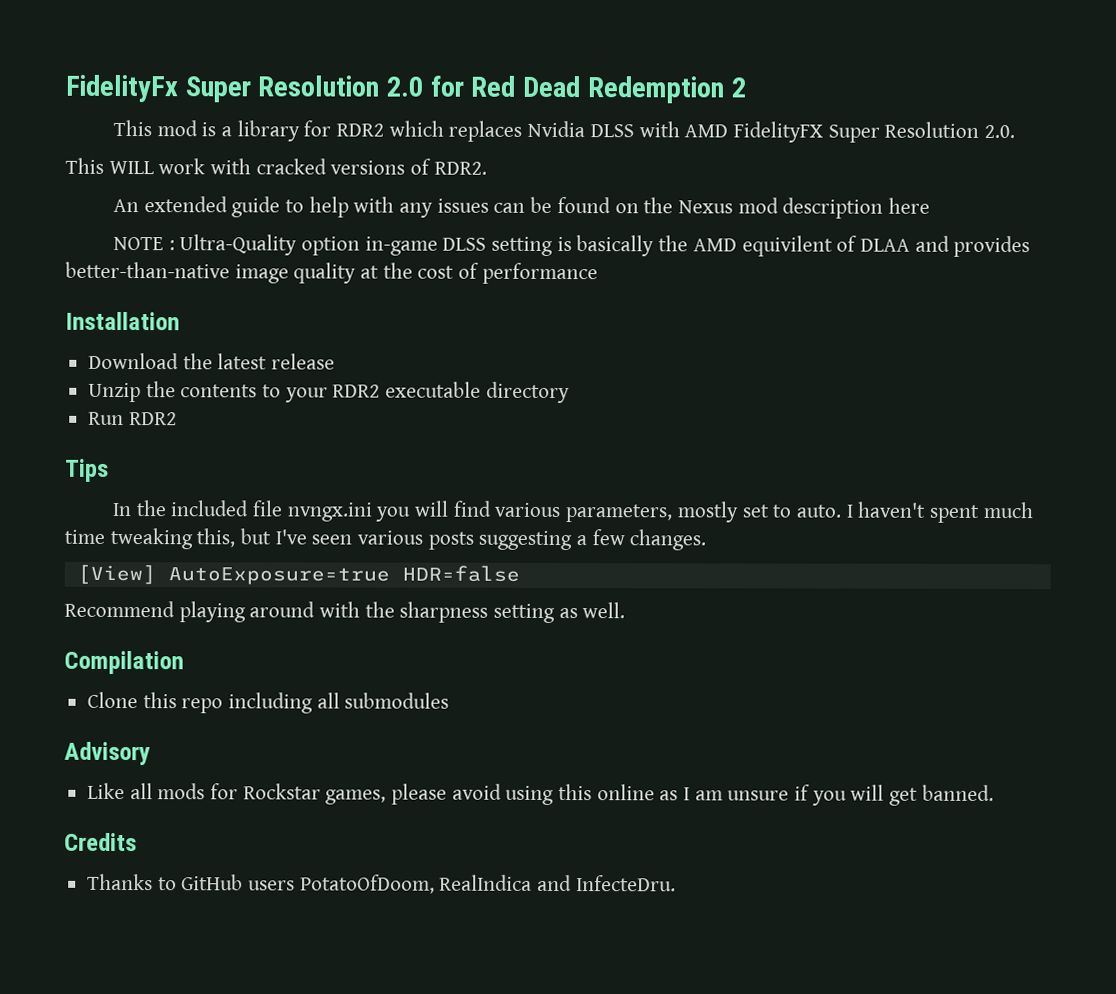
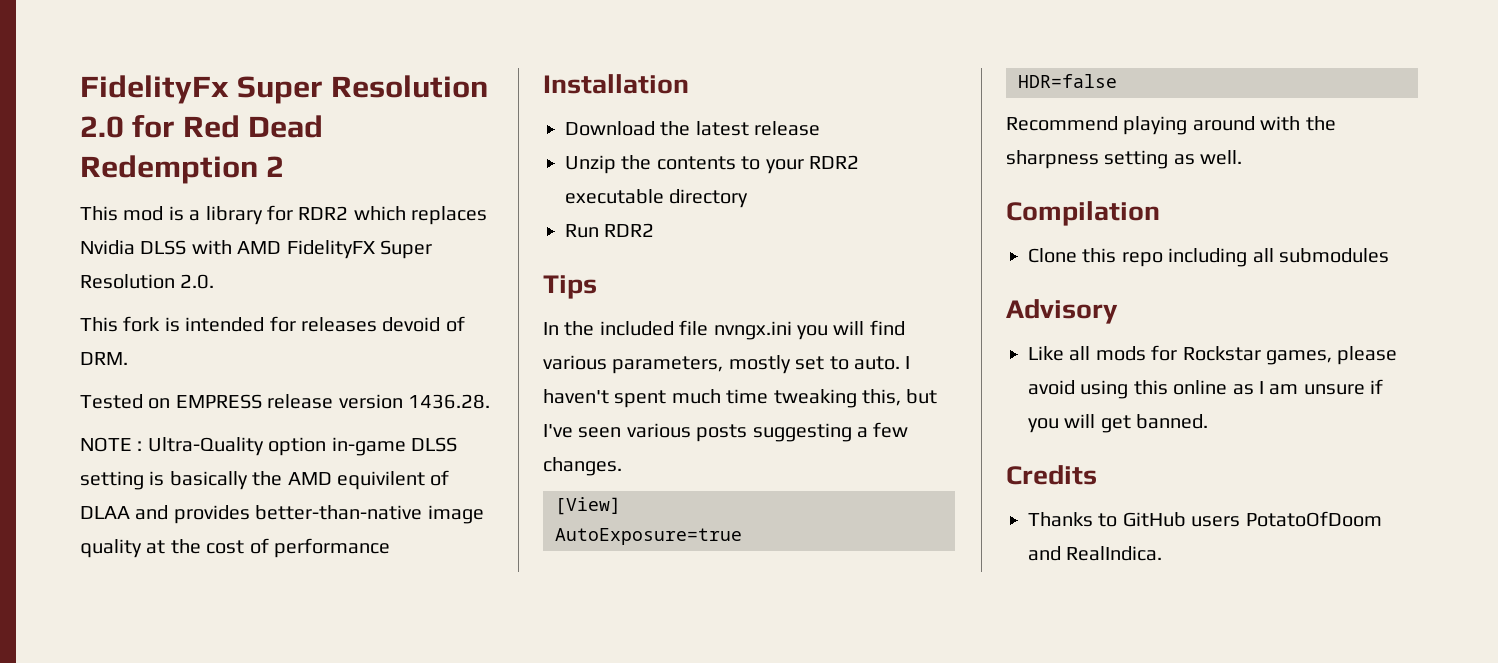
[108,158,487,175] [113,196,930,219] WILL work with cracked versions of RDR2. // An extended guide to help with any issues can be found on the Nexus mod description here -> [123,316,465,332] [80,352,128,365] [80,394,490,409] fork is intended for releases devoid of DRM. // Tested on EMPRESS release version 1436.28.
(156, 574) none -> (621, 506) //
(390, 576) none -> (742, 536) //
[299,874,676,894] PotatoOfDoom, RealIndica and InfecteDru. -> [1245,511,1382,527] [1028,546,1163,561] PotatoOfDoom and RealIndica.

